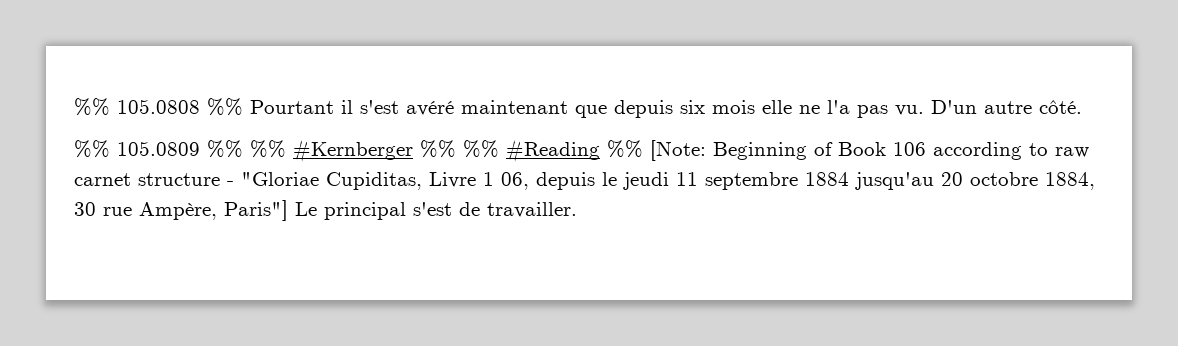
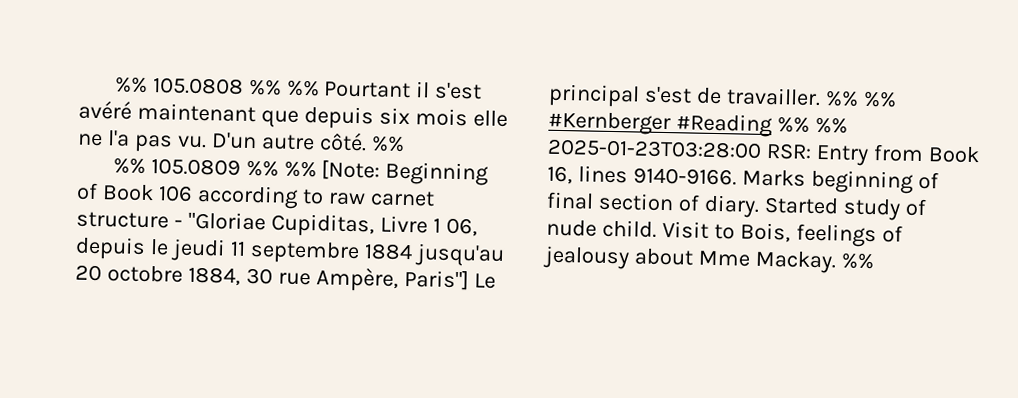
(243, 107) none -> [285,79,320,97] %%
(1082, 107) none -> [370,135,405,152] %%
[293,139,643,162] #Kernberger %% %% #Reading %% -> (317, 169) none
(577, 210) none -> [824,90,897,108] [548,111,848,138] [547,138,980,166] [547,165,939,194] [546,191,927,221] [546,219,903,248] [543,245,875,274] %% %% #Kernberger #Reading %% %% 2025-01-23T03:28:00 RSR: Entry from Book 16, lines 9140-9166. Marks beginning of final section of diary. Started study of nude child. Visit to Bois, feelings of jealousy about Mme Mackay. %%

